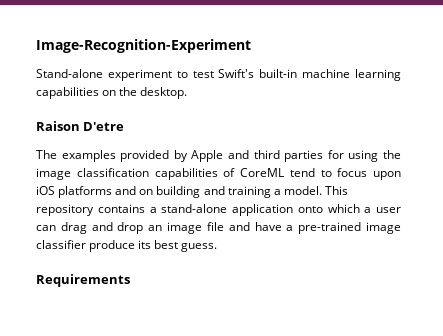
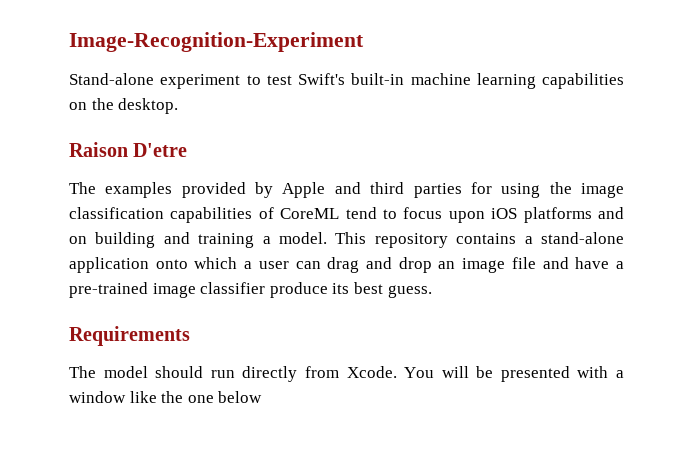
(130, 280) none -> [69,366,624,382] [69,391,263,403] // The model should run directly from Xcode. You will be presented with a window like the one below

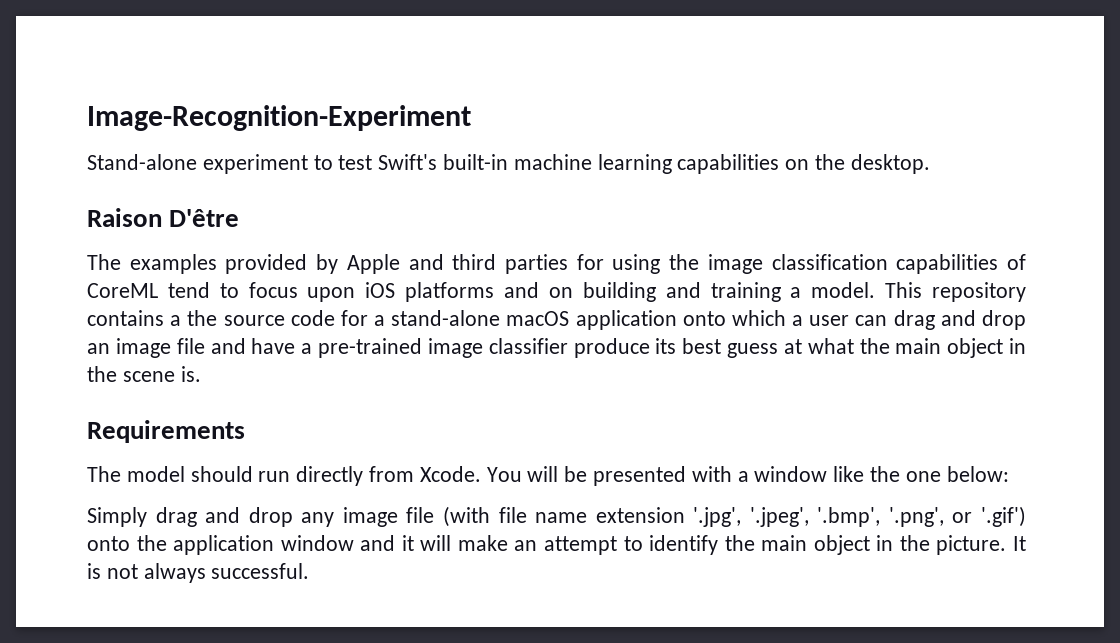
[133,143,188,157] D'etre -> [169,209,240,227] D'être
[540,232,624,244] stand-alone -> [187,310,570,326] the source code for a stand-alone macOS
[387,285,432,298] guess. -> [727,338,1027,358] [87,366,201,382] guess at what the main object in the scene is.
[218,391,263,403] below -> [946,466,1009,482] [87,506,1026,527] [87,535,1026,555] [87,563,310,583] below: // Simply drag and drop any image file (with file name extension '.jpg', '.jpeg', '.bmp', '.png', or '.gif') onto the application window and it will make an attempt to identify the main object in the picture. It is not always successful.

